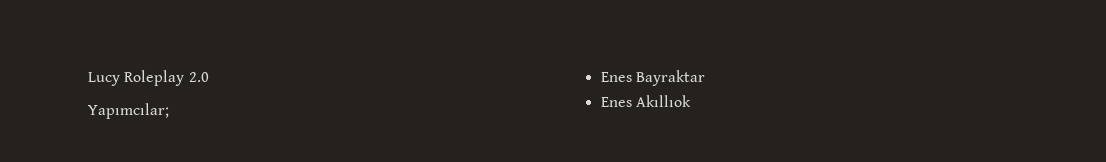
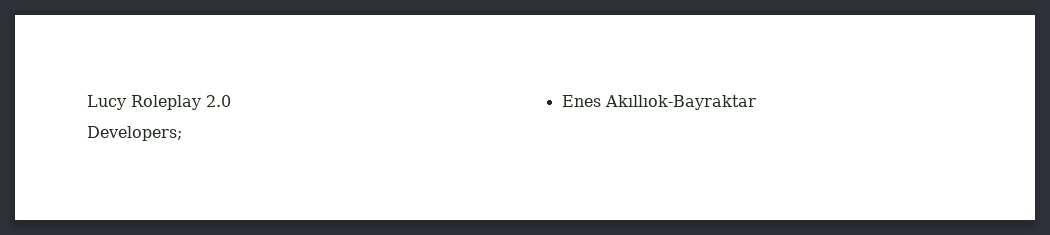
[88,103,169,119] [600,70,705,86] [600,95,691,107] Yapımcılar; // Enes Bayraktar // Enes Akıllıok -> [87,126,182,141] [561,95,756,110] Developers; // Enes Akıllıok-Bayraktar

